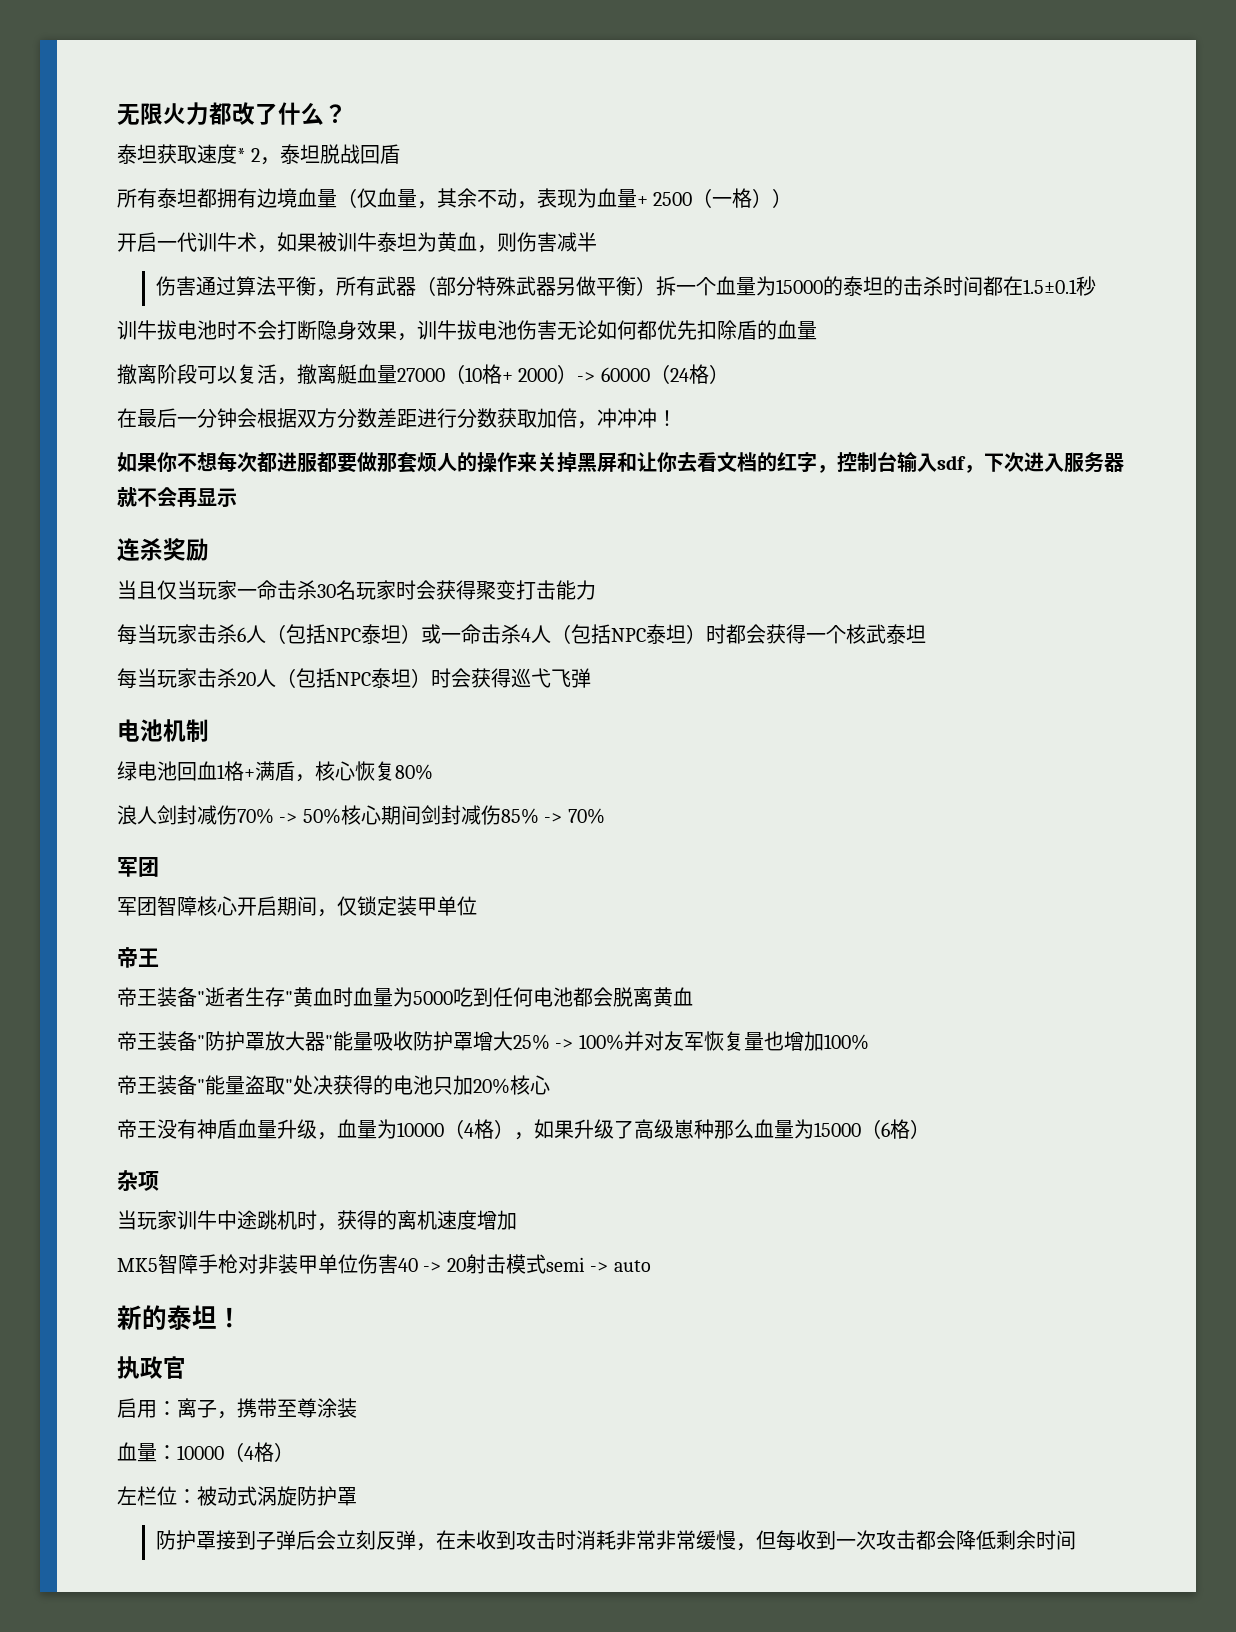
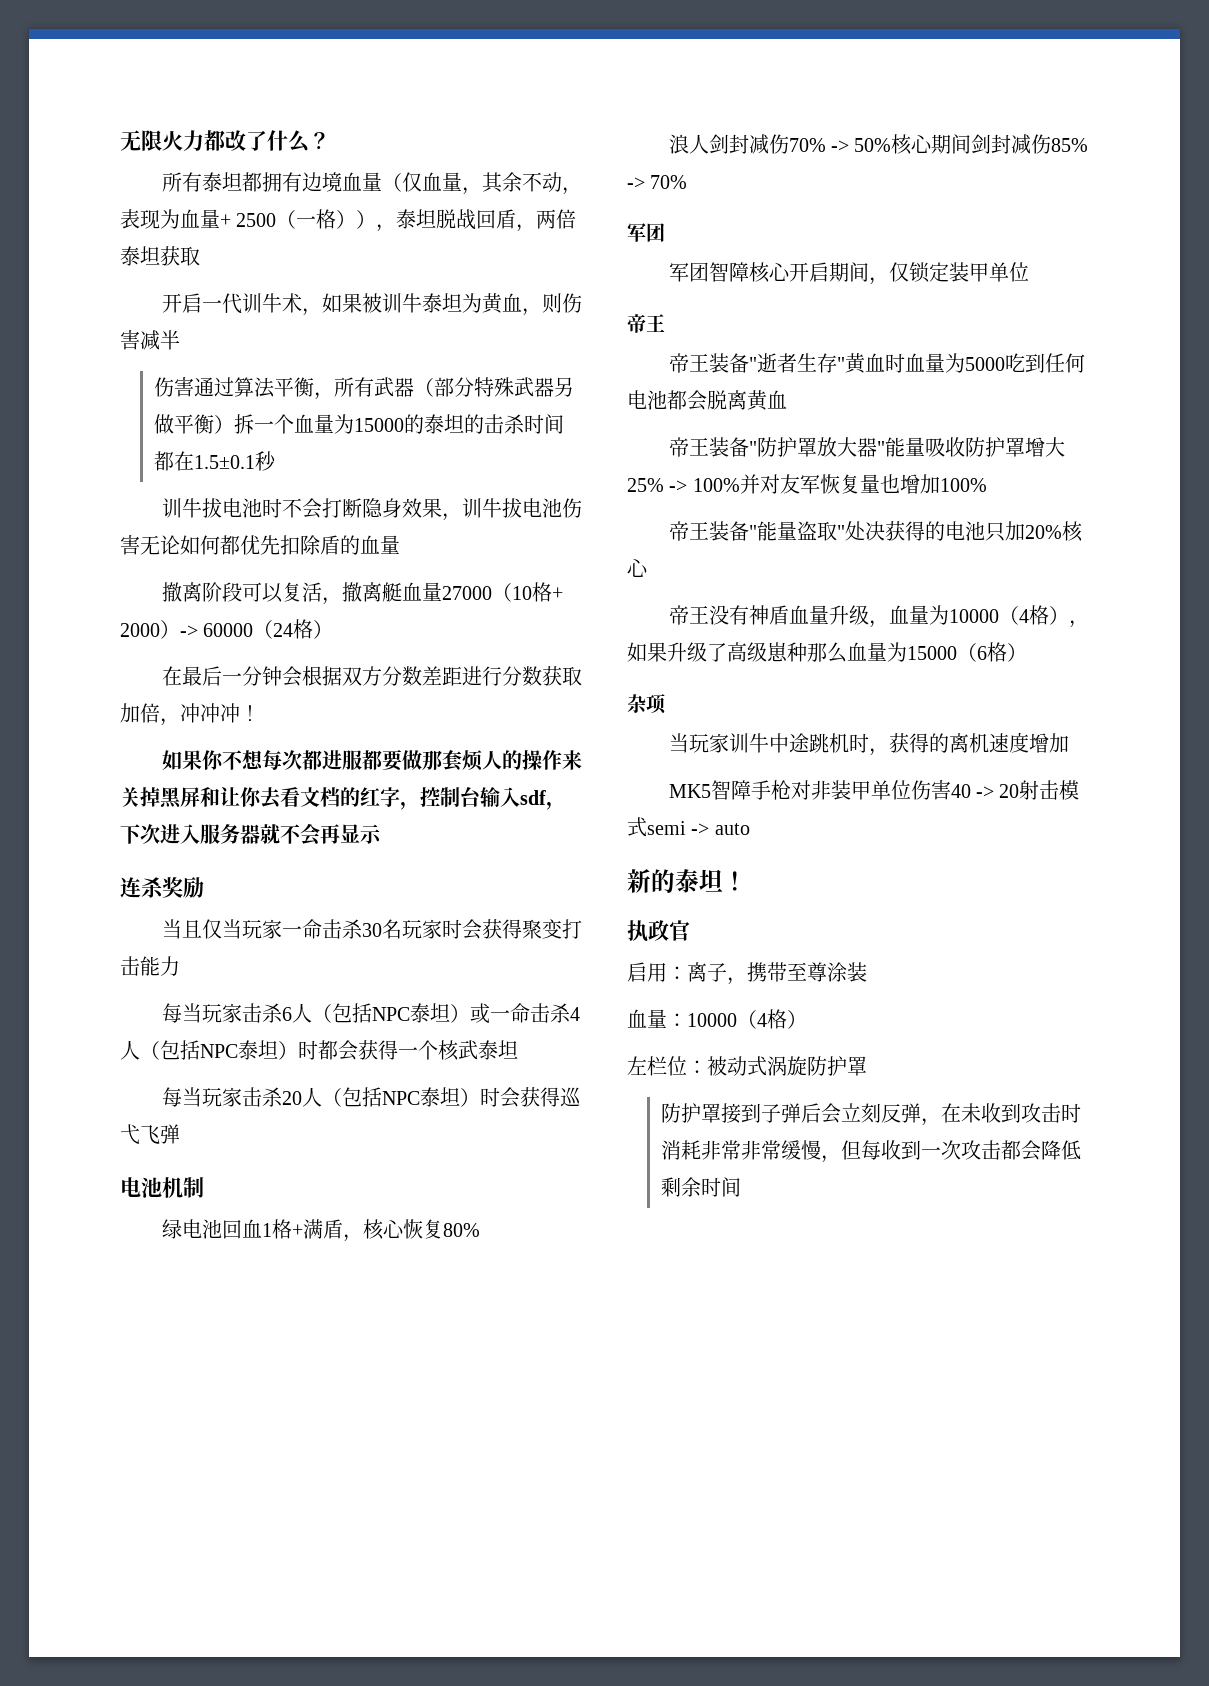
[117,144,401,165] // 泰坦获取速度* 2，泰坦脱战回盾 -> (330, 141) none
(793, 198) none -> [376,209,577,232] [120,246,200,266] ，泰坦脱战回盾，两倍泰坦获取

